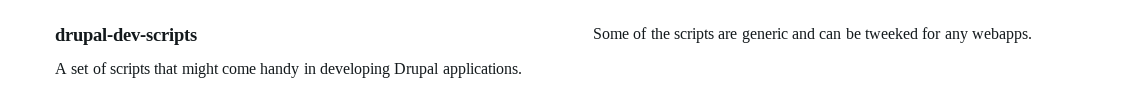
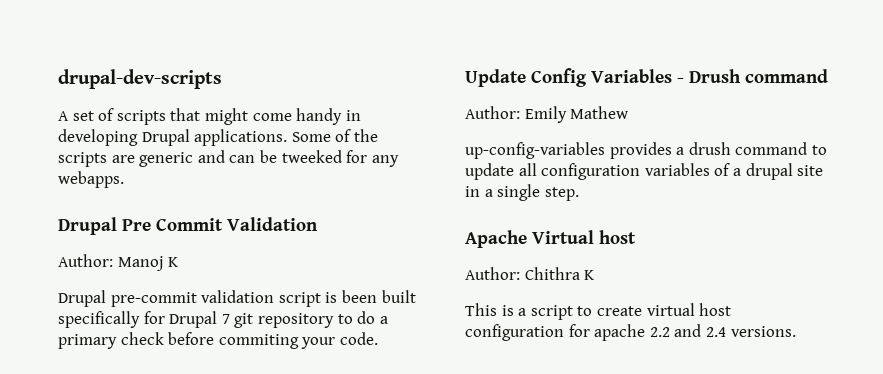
(1032, 35) none -> [58,217,318,235] [58,254,179,271] [58,290,416,307] [58,311,388,328] [58,332,378,349] [465,68,828,87] [465,106,629,123] [465,142,827,159] [465,163,824,180] [465,184,579,201] [465,230,636,248] [465,267,595,280] [465,303,732,320] [465,324,796,341] // Drupal Pre Commit Validation // Author: Manoj K // Drupal pre-commit validation script is been built specifically for Drupal 7 git repository to do a primary check before commiting your code. // Update Config Variables - Drush command // Author: Emily Mathew // up-config-variables provides a drush command to update all configuration variables of a drupal site in a single step. // Apache Virtual host // Author: Chithra K // This is a script to create virtual host configuration for apache 2.2 and 2.4 versions.

